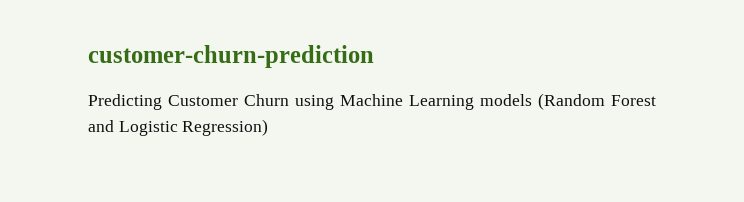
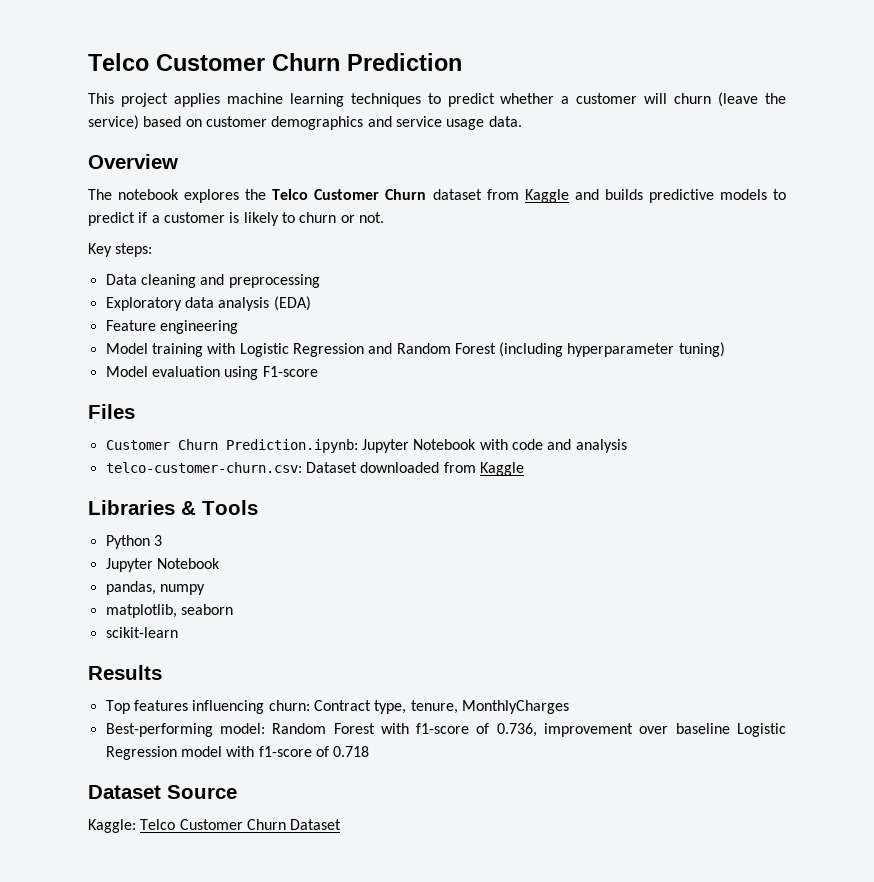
[88,45,374,68] [88,93,656,110] [88,119,269,136] customer-churn-prediction // Predicting Customer Churn using Machine Learning models (Random Forest and Logistic Regression) -> [88,53,462,71] [88,92,787,107] [88,115,522,130] [88,154,178,169] [88,189,786,203] [88,212,384,226] [88,243,153,257] [105,274,320,288] [105,296,311,311] [105,320,238,334] [105,342,725,357] [105,366,318,380] [88,404,135,419] [105,439,627,453] [105,462,524,476] [88,500,258,515] [105,535,162,549] [105,558,220,572] [105,581,205,595] [105,604,233,618] [105,627,178,638] [88,665,162,680] [105,700,569,714] [105,723,786,737] [105,746,370,760] [88,785,237,799] [88,819,342,833] Telco Customer Churn Prediction // This project applies machine learning techniques to predict whether a customer will churn (leave the service) based on customer demographics and service usage data. // Overview // The notebook explores the Telco Customer Churn dataset from Kaggle and builds predictive models to predict if a customer is likely to churn or not. // Key steps: // Data cleaning and preprocessing // Exploratory data analysis (EDA) // Feature engineering // Model training with Logistic Regression and Random Forest (including hyperparameter tuning) // Model evaluation using F1-score // Files // Customer Churn Prediction.ipynb: Jupyter Notebook with code and analysis // telco-customer-churn.csv: Dataset downloaded from Kaggle // Libraries & Tools // Python 3 // Jupyter Notebook // pandas, numpy // matplotlib, seaborn // scikit-learn // Results // Top features influencing churn: Contract type, tenure, MonthlyCharges // Best-performing model: Random Forest with f1-score of 0.736, improvement over baseline Logistic Regression model with f1-score of 0.718 // Dataset Source // Kaggle: Telco Customer Churn Dataset

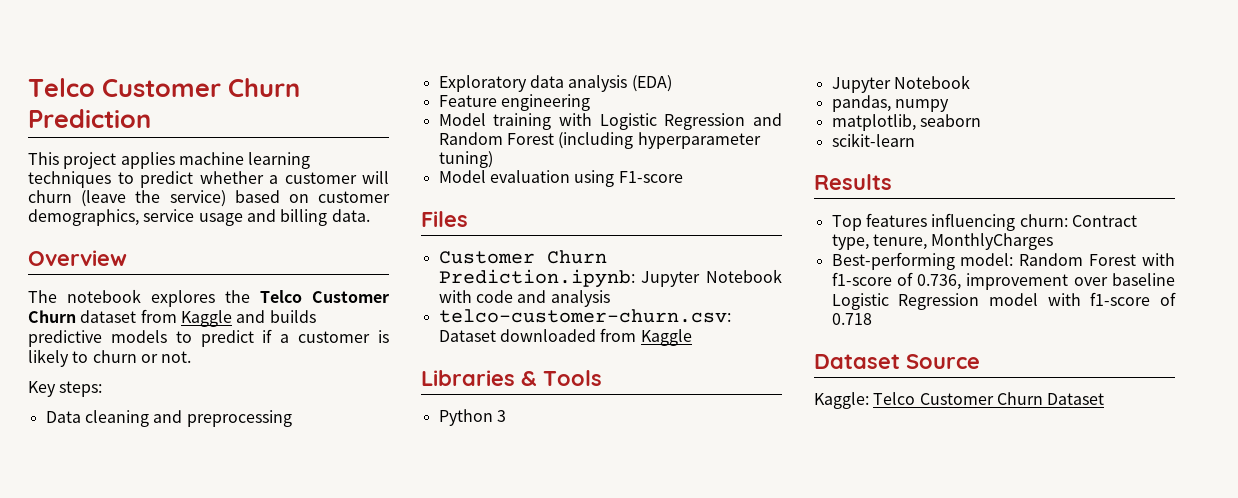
[271,116,485,130] demographics and service usage -> [28,209,328,226] demographics, service usage and billing

